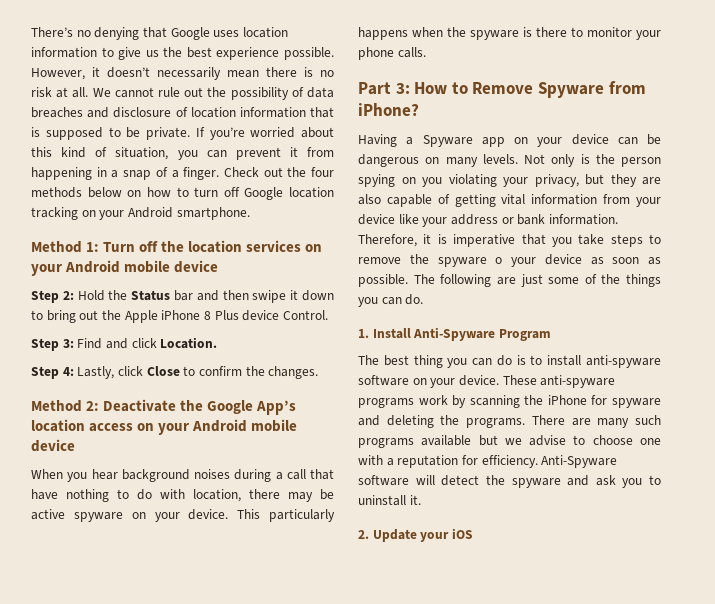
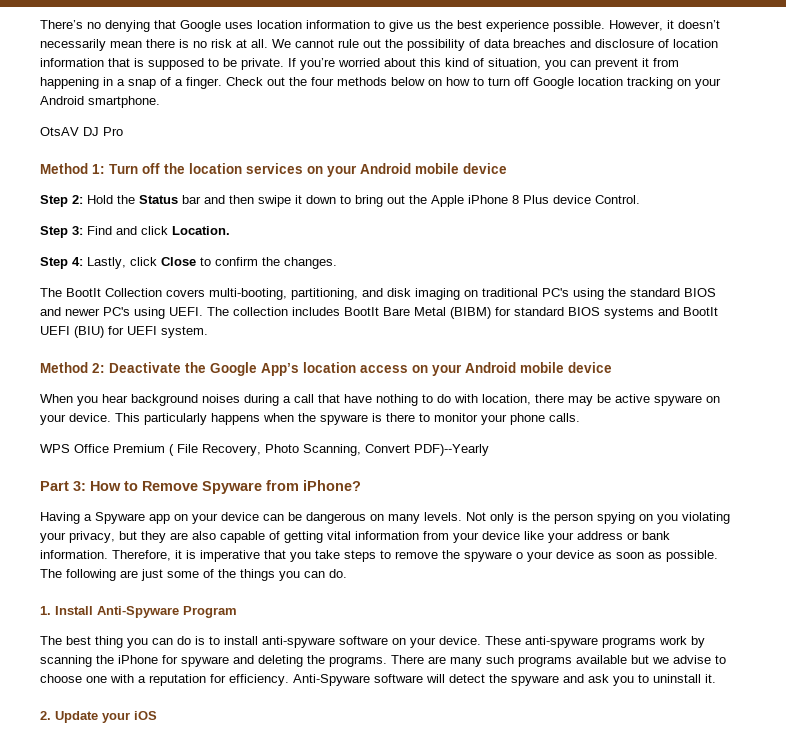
(250, 213) none -> [40,127,123,136] // OtsAV DJ Pro
(319, 372) none -> [40,288,716,300] [40,307,718,319] [40,326,208,338] // The BootIt Collection covers multi-booting, partitioning, and disk imaging on traditional PC's using the standard BIOS and newer PC's using UEFI. The collection includes BootIt Bare Metal (BIBM) for standard BIOS systems and BootIt UEFI (BIU) for UEFI system.
(426, 52) none -> [40,444,489,456] // WPS Office Premium ( File Recovery, Photo Scanning, Convert PDF)--Yearly

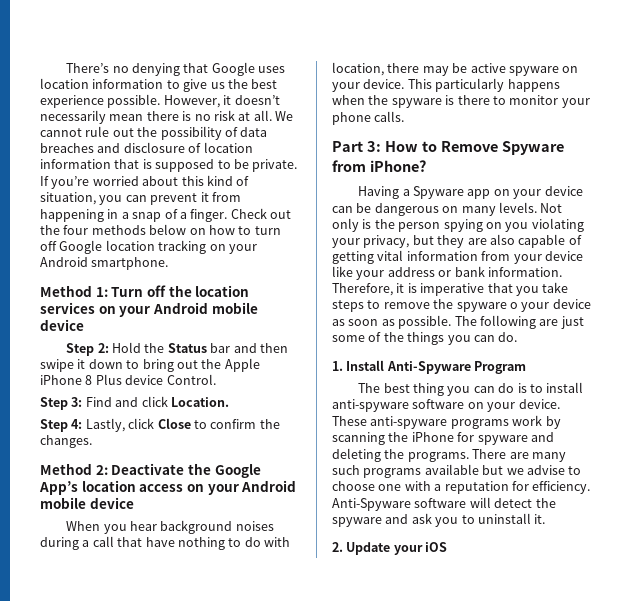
[40,127,123,136] // OtsAV DJ Pro -> (169, 263) none
[40,288,716,300] [40,307,718,319] [40,326,208,338] // The BootIt Collection covers multi-booting, partitioning, and disk imaging on traditional PC's using the standard BIOS and newer PC's using UEFI. The collection includes BootIt Bare Metal (BIBM) for standard BIOS systems and BootIt UEFI (BIU) for UEFI system. -> (92, 441) none
[40,444,489,456] // WPS Office Premium ( File Recovery, Photo Scanning, Convert PDF)--Yearly -> (405, 116) none

